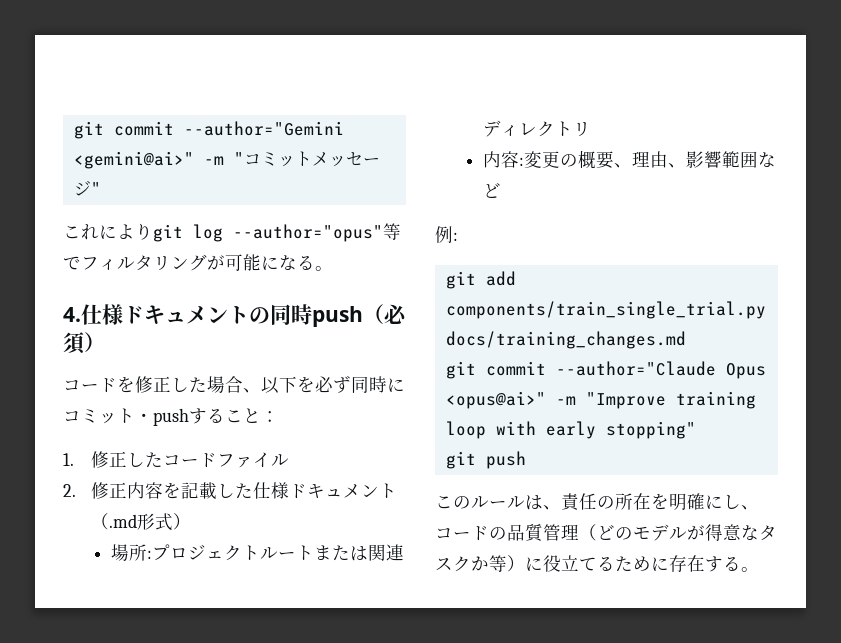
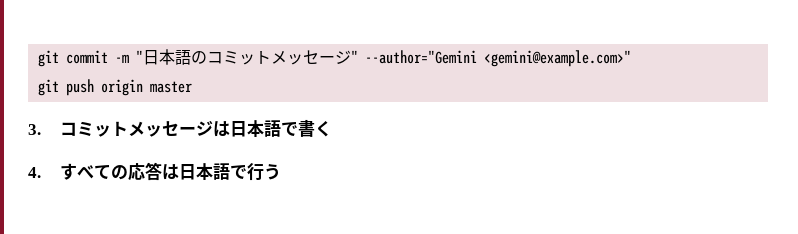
[73,121,344,139] [73,151,244,169] git commit --author="Gemini <gemini@ai>" -m " -> [38,49,208,67] git commit -m "日本語の
[63,223,401,242] [63,254,333,271] [63,304,407,327] [63,332,105,354] [63,376,405,394] [63,408,279,426] [63,451,290,468] [63,482,398,500] [91,513,192,531] [110,544,404,561] [482,120,591,137] [482,150,776,169] [482,183,501,198] [435,226,458,243] [445,271,516,289] [445,301,766,319] [445,331,686,349] [445,361,766,379] [445,391,756,409] [445,421,696,439] [445,451,526,469] [435,493,759,511] [435,524,777,542] [435,555,759,572] // これによりgit log --author="opus"等でフィルタリングが可能になる。 // 4.仕様ドキュメントの同時push（必須） // コードを修正した場合、以下を必ず同時にコミット・pushすること： // 1.修正したコードファイル // 2.修正内容を記載した仕様ドキュメント（.md形式） // 場所:プロジェクトルートまたは関連ディレクトリ // 内容:変更の概要、理由、影響範囲など // 例: // git add components/train_single_trial.py docs/training_changes.md // git commit --author="Claude Opus <opus@ai>" -m "Improve training loop with early stopping" // git push // このルールは、責任の所在を明確にし、コードの品質管理（どのモデルが得意なタスクか等）に役立てるために存在する。 -> [365,50,632,67] [38,79,193,96] [28,119,333,137] [28,162,282,181] --author="Gemini <gemini@example.com>" // git push origin master // 3.コミットメッセージは日本語で書く // 4.すべての応答は日本語で行う

